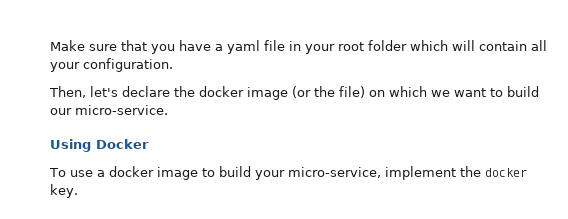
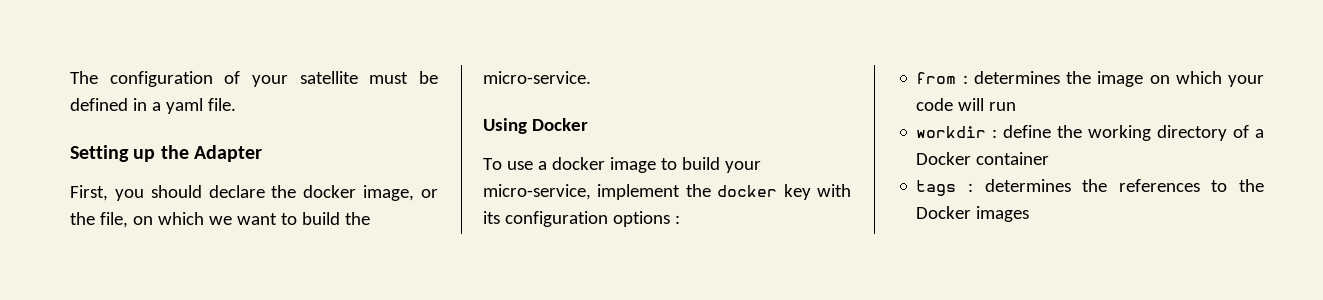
[50,40,547,54] [50,58,173,72] [49,86,365,100] Make sure that you have a yaml file in your root folder which will contain all your configuration. // Then, let's declare the docker image (or the file) -> [70,71,438,87] [70,98,236,114] [70,145,262,162] [70,185,439,201] [70,212,128,228] The configuration of your satellite must be defined in a yaml file. // Setting up the Adapter // First, you should declare the docker image, or the file,
[50,108,72,115] our -> [344,212,370,225] the
[50,184,78,198] key. -> [783,184,851,200] [483,211,680,227] [916,71,1264,87] [916,98,1017,111] [916,125,1264,141] [916,152,1050,165] [916,179,1264,196] [916,206,1030,222] key with its configuration options : // from : determines the image on which your code will run // workdir : define the working directory of a Docker container // tags : determines the references to the Docker images

